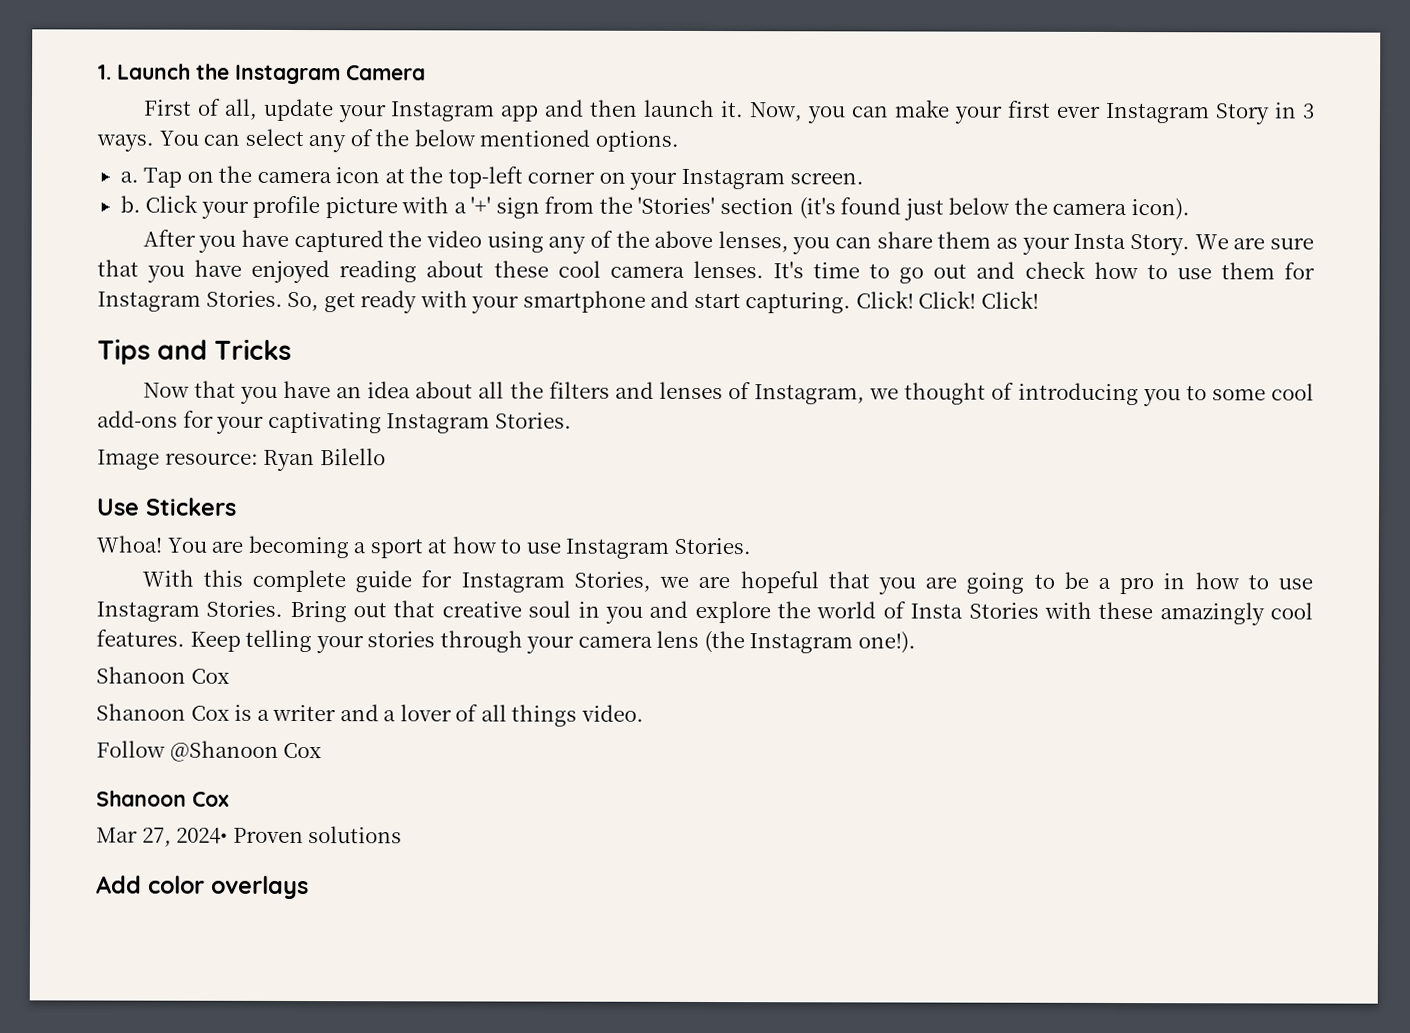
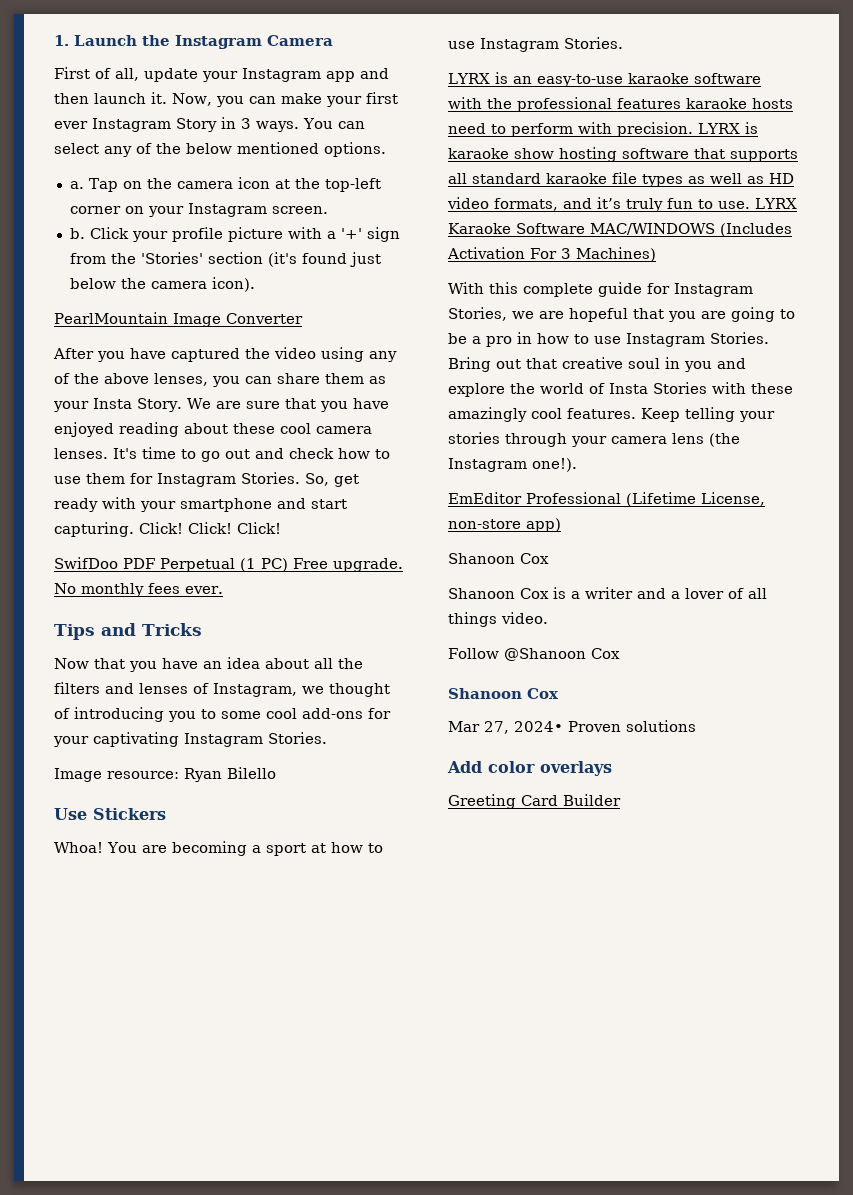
(1190, 209) none -> [54,312,303,327] // PearlMountain Image Converter
(1039, 299) none -> [54,557,403,572] [54,583,223,597] // SwifDoo PDF Perpetual (1 PC) Free upgrade. No monthly fees ever.
(751, 546) none -> [448,72,761,87] [448,97,793,112] [448,122,758,137] [448,147,798,162] [448,172,794,187] [447,197,797,212] [448,223,792,237] [447,247,656,262] // LYRX is an easy-to-use karaoke software with the professional features karaoke hosts need to perform with precision. LYRX is karaoke show hosting software that supports all standard karaoke file types as well as HD video formats, and it’s truly fun to use. LYRX Karaoke Software MAC/WINDOWS (Includes Activation For 3 Machines)
(916, 642) none -> [448,492,765,507] [448,518,561,532] // EmEditor Professional (Lifetime License, non-store app)
(309, 887) none -> [448,794,621,809] // Greeting Card Builder

